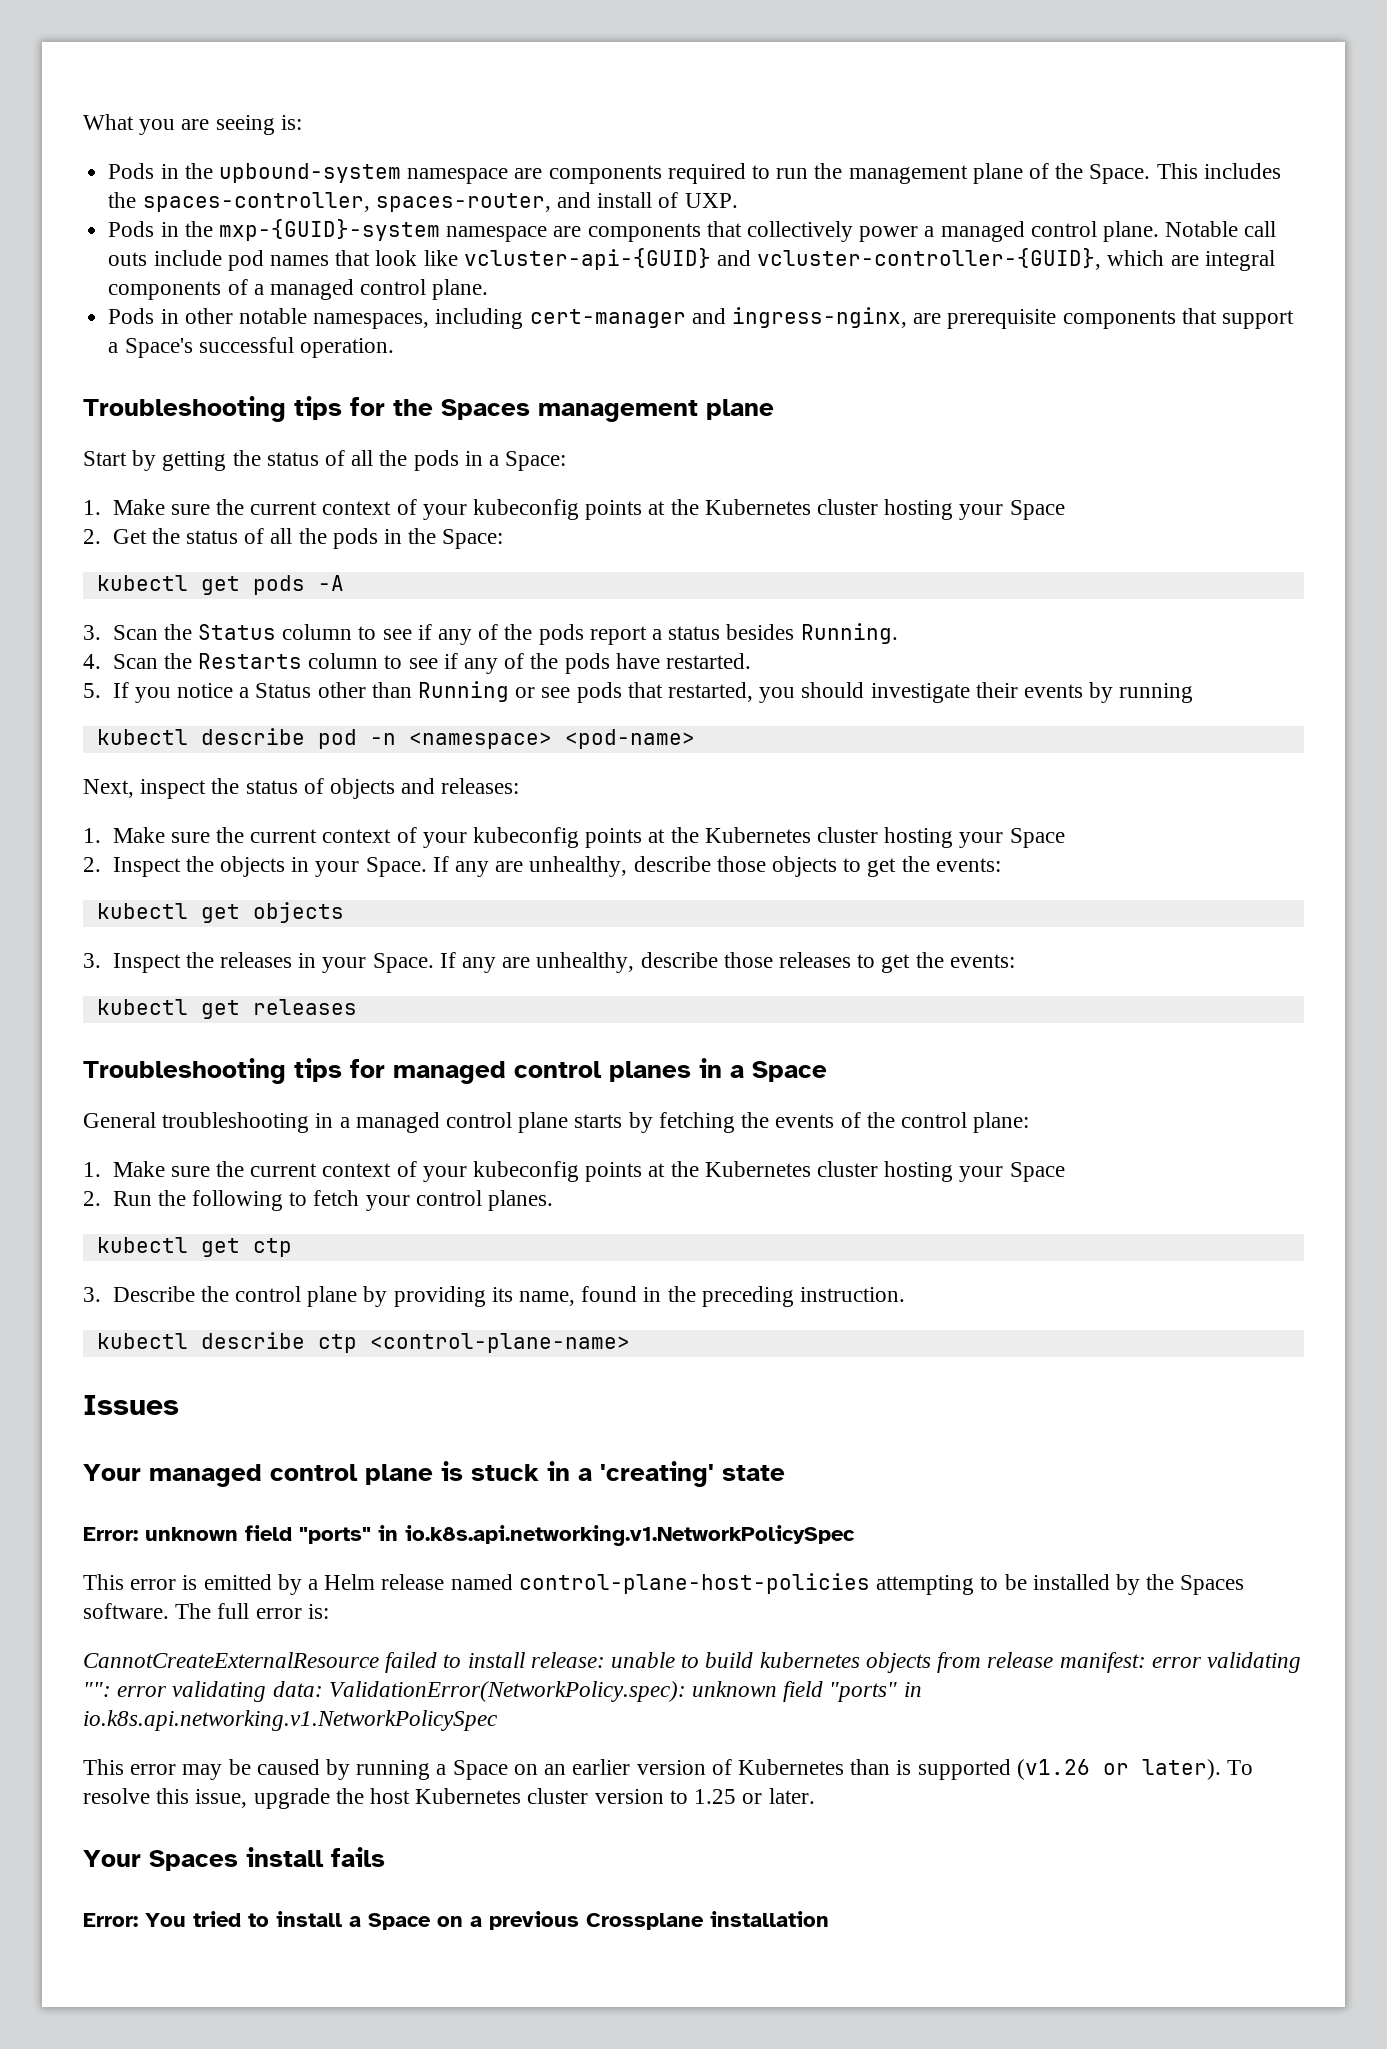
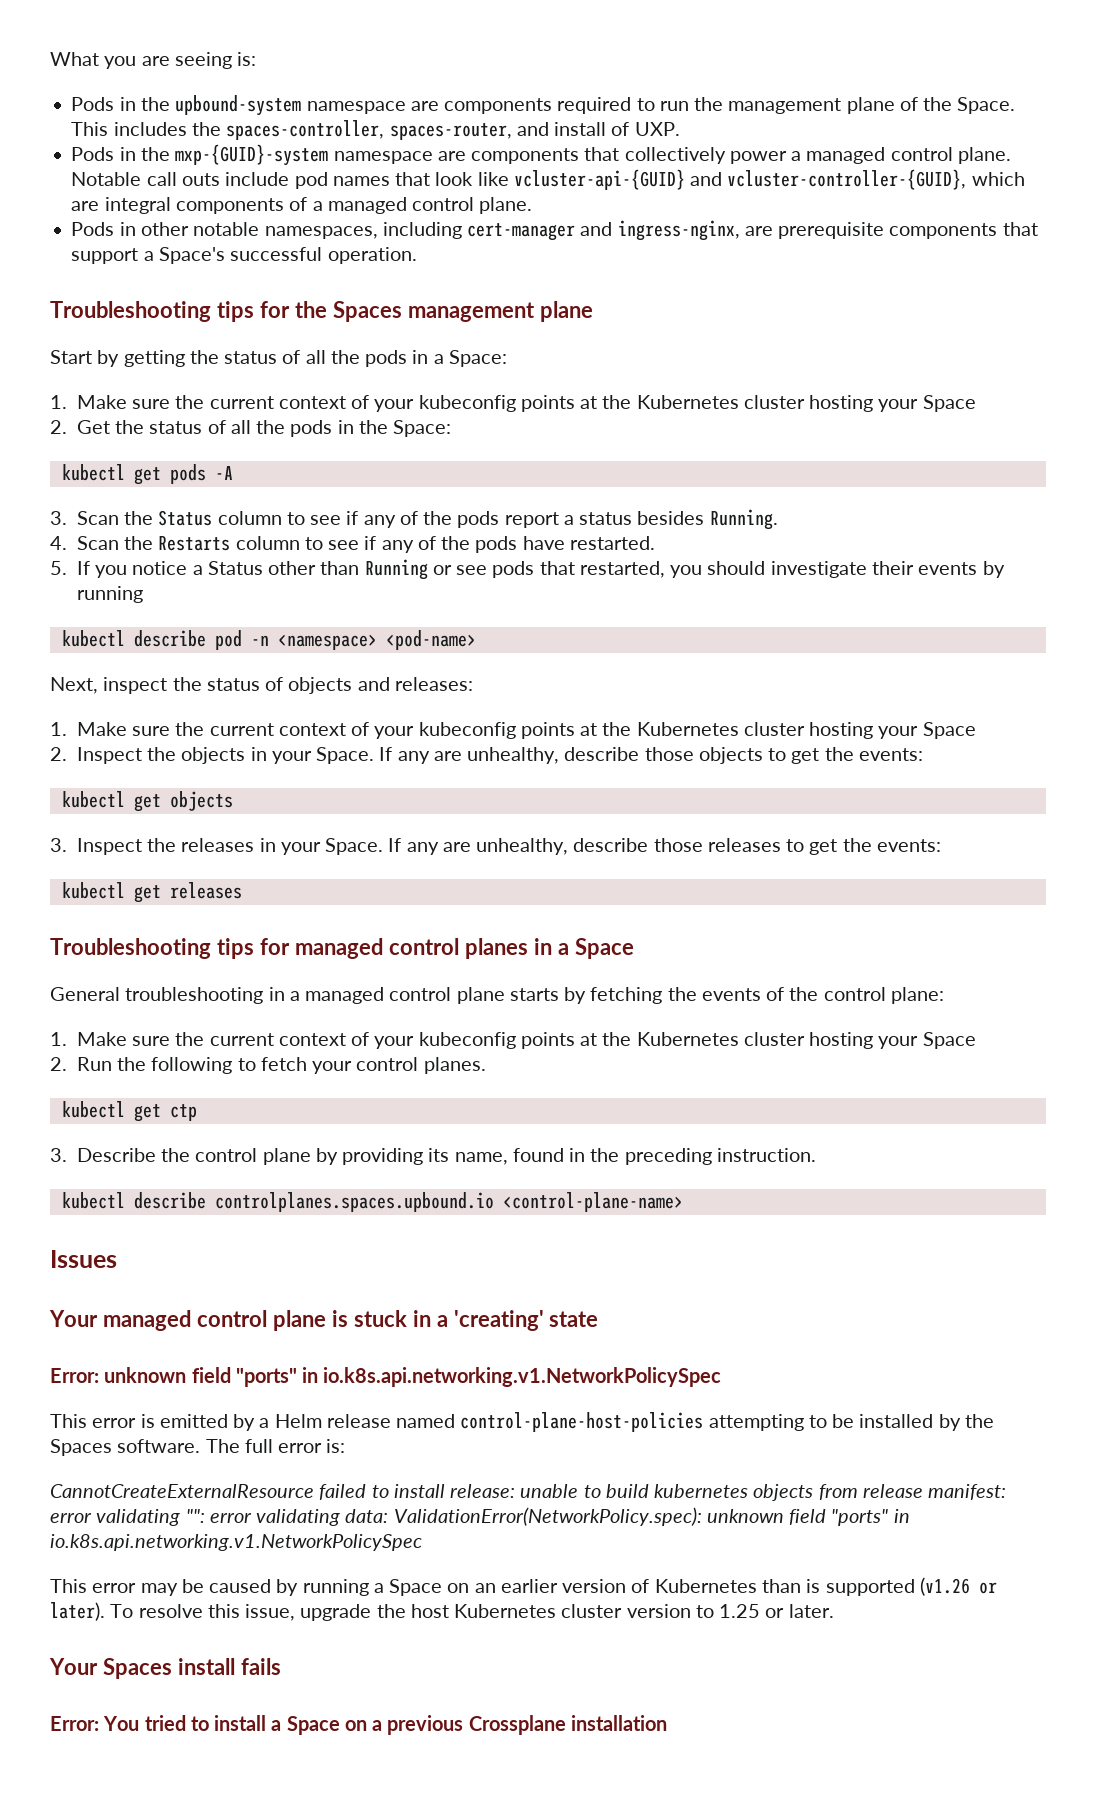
[317,1334,357,1353] ctp -> [214,1192,494,1212] controlplanes.spaces.upbound.io

